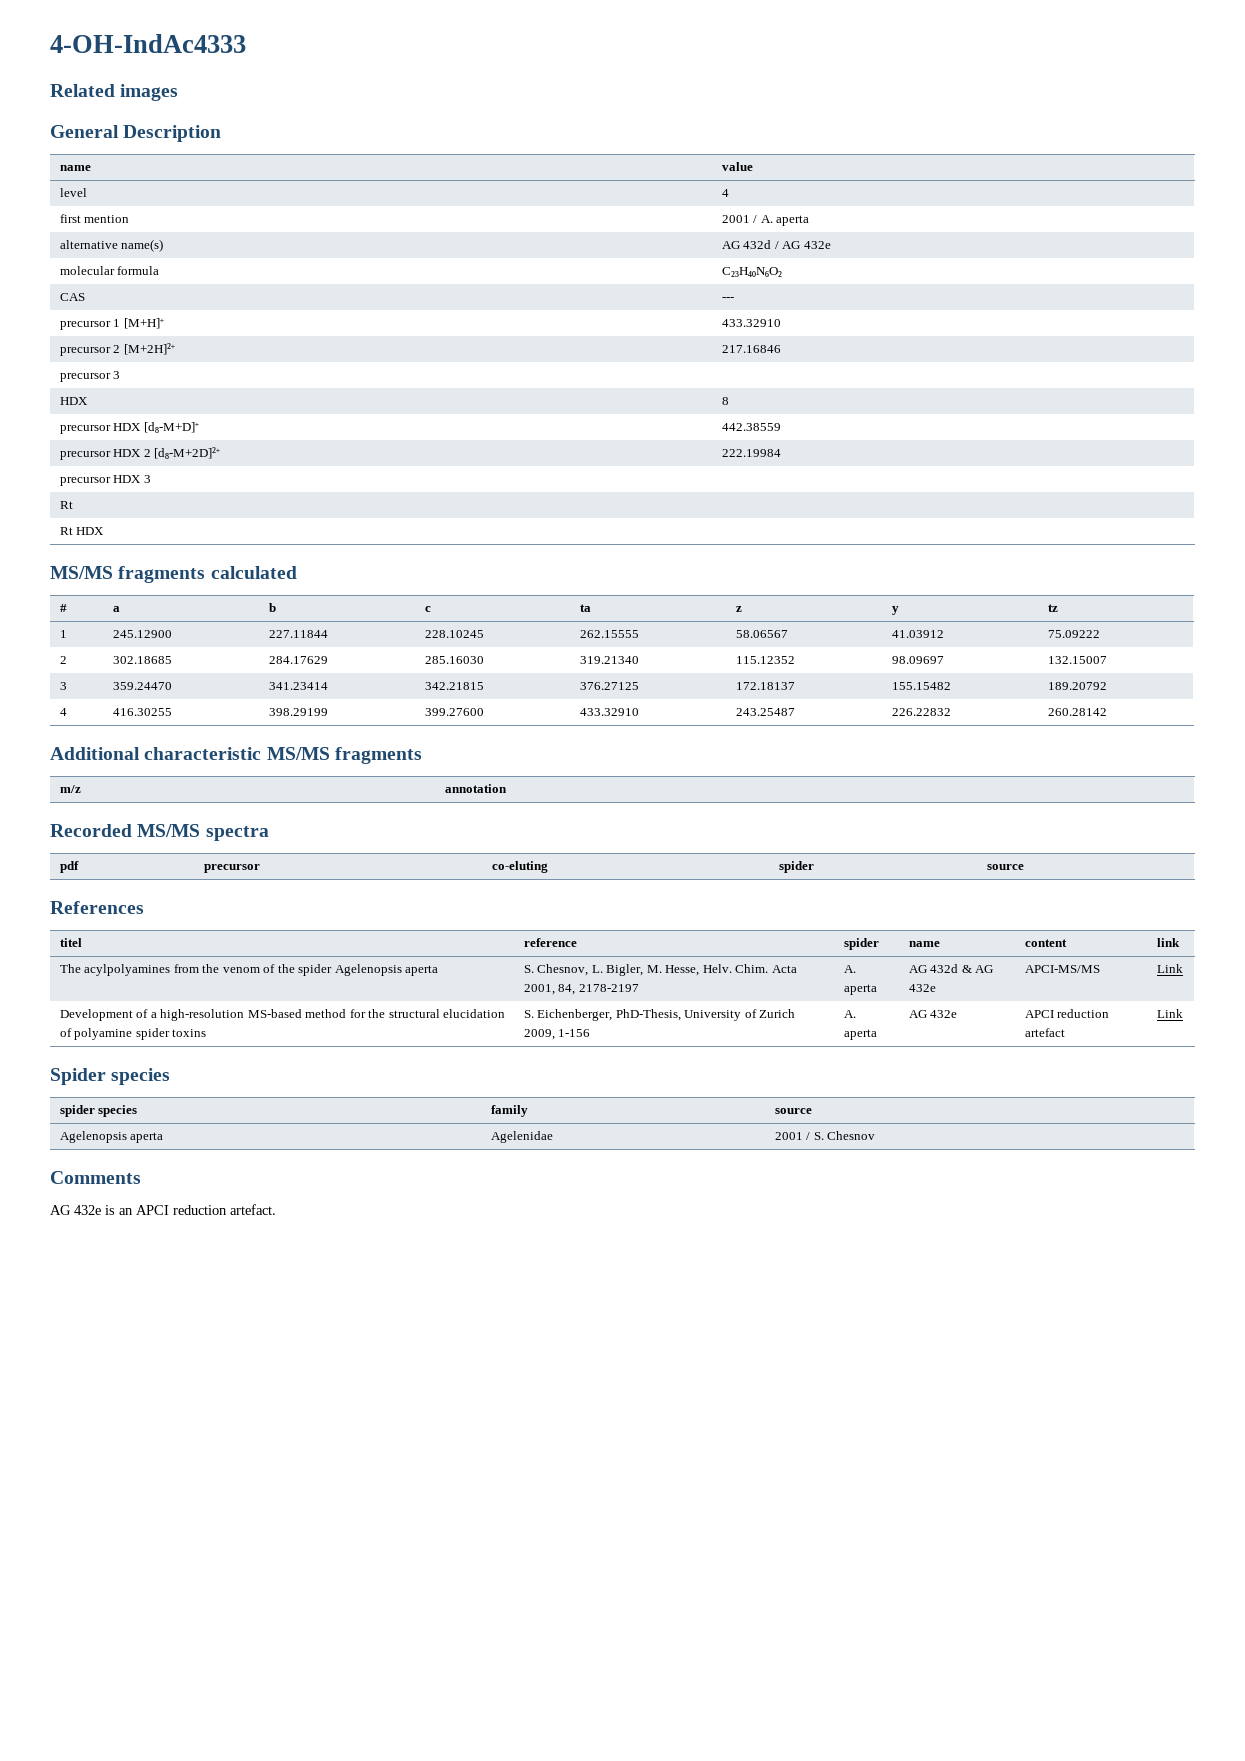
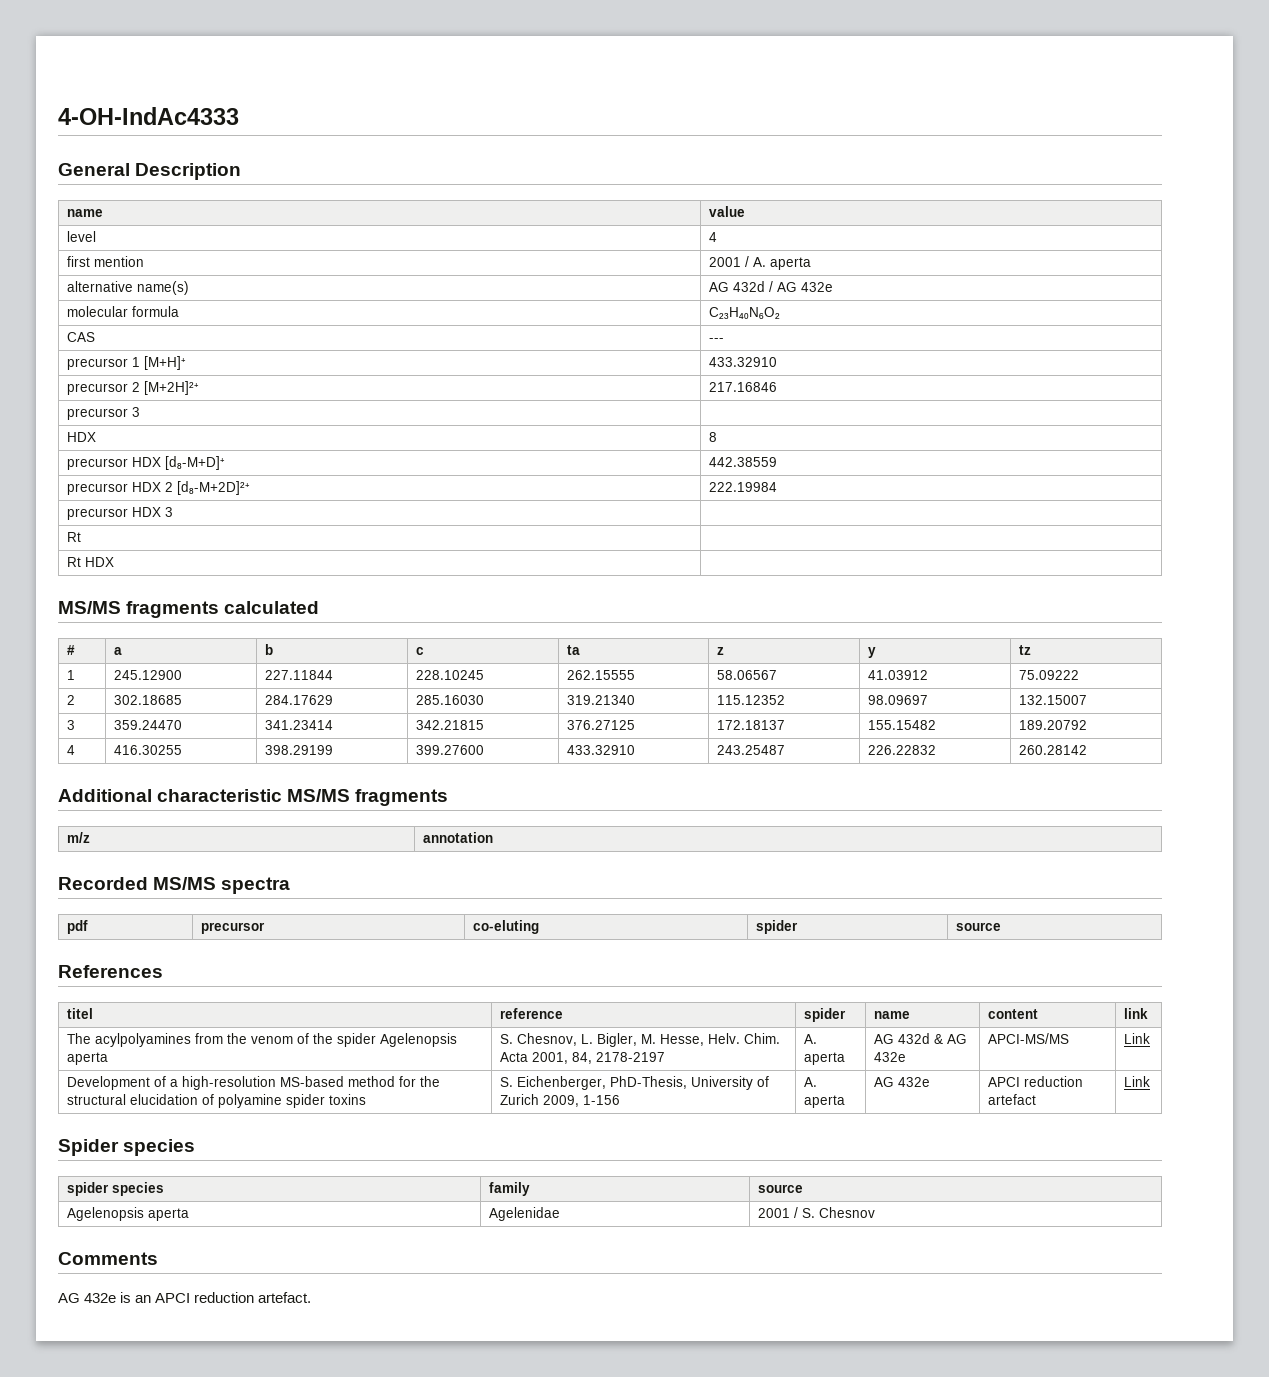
[50,84,179,101] // Related images -> (239, 116) none

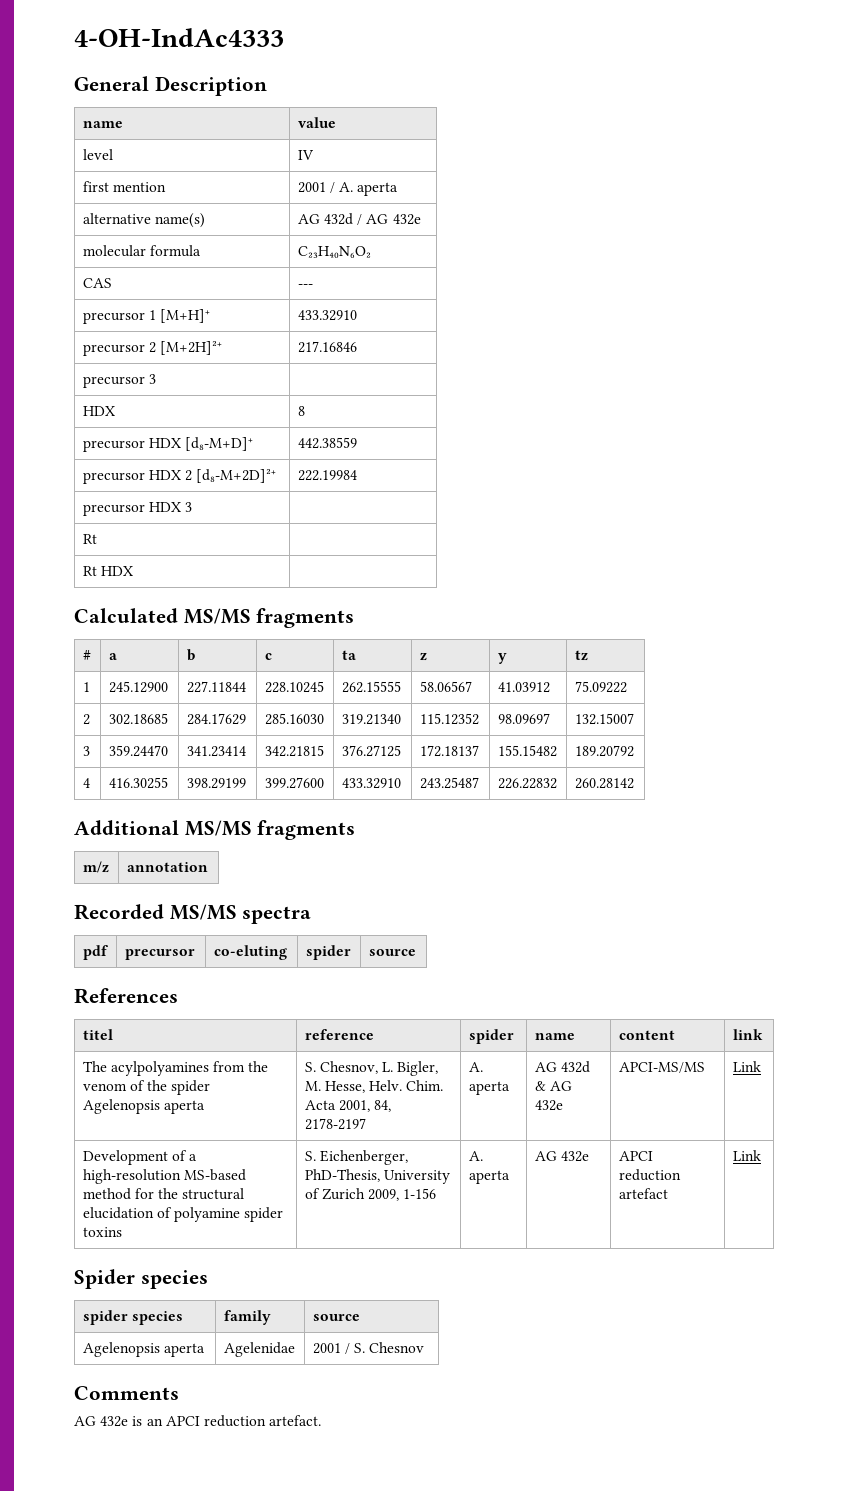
[709,232,718,242] 4 -> [297,150,314,160] IV
[58,601,320,618] MS/MS fragments calculated -> [74,608,355,628] Calculated MS/MS fragments
[157,789,283,802] characteristic -> (179, 827) none

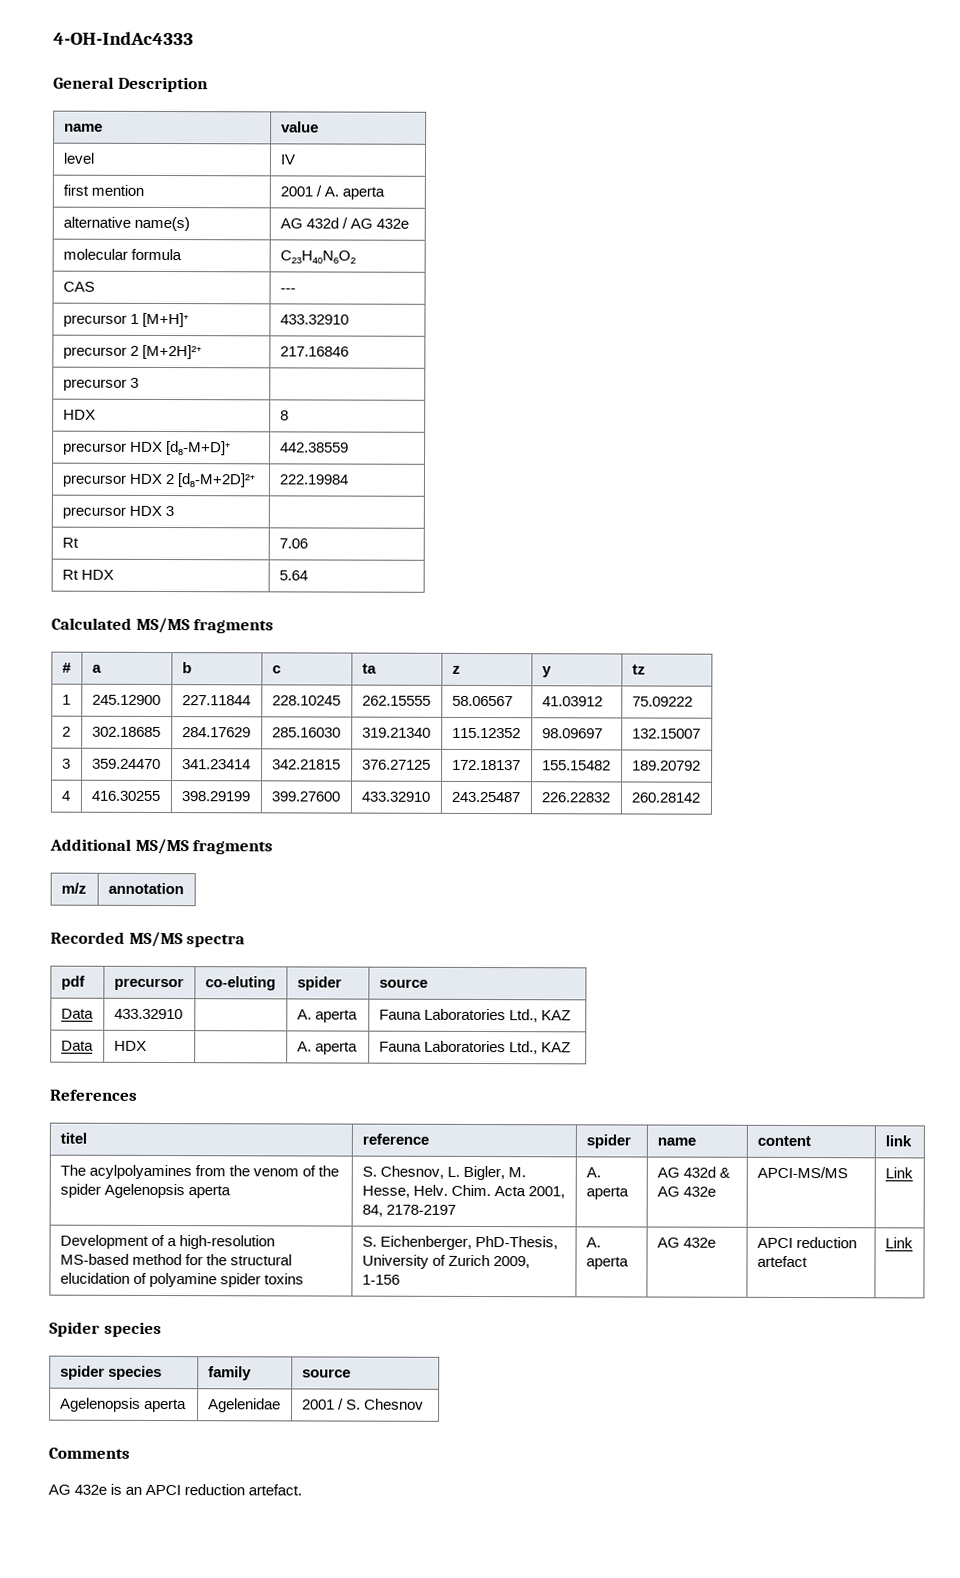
(97, 539) none -> [278,538,308,549] 7.06
(134, 571) none -> [278,570,308,581] 5.64
(416, 952) none -> [60,1008,94,1019] [113,1008,183,1020] [296,1009,358,1023] [378,1008,571,1023] [60,1040,94,1051] [113,1040,147,1051] [296,1041,358,1055] [378,1040,571,1055] // Data | 433.32910 | | A. aperta | Fauna Laboratories Ltd., KAZ // Data | HDX | | A. aperta | Fauna Laboratories Ltd., KAZ

